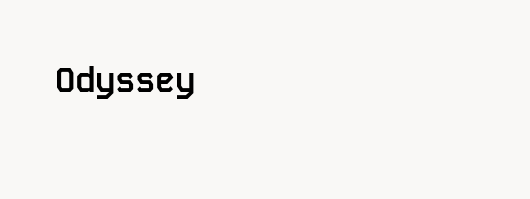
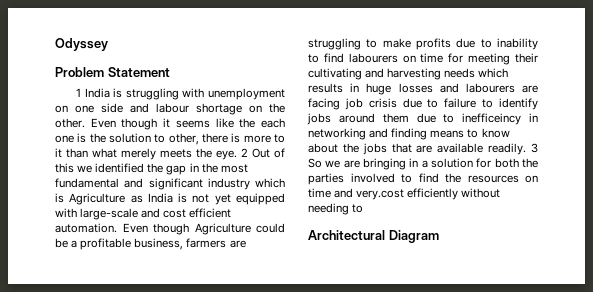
(195, 82) none -> [55,67,170,77] [76,88,285,100] [55,103,285,115] [55,118,285,130] [55,133,285,145] [55,148,285,160] [55,163,248,175] [55,178,285,190] [55,193,285,205] [55,208,232,220] [55,223,285,235] [55,238,246,250] [308,38,538,50] [308,53,538,65] [308,68,509,80] [308,83,538,95] [308,98,538,110] [307,113,538,125] [308,128,510,140] [308,143,538,155] [308,158,538,170] [308,173,538,185] [308,188,501,200] [308,203,364,215] [308,230,439,243] // Problem Statement // 1 India is struggling with unemployment on one side and labour shortage on the other. Even though it seems like the each one is the solution to other, there is more to it than what merely meets the eye. 2 Out of this we identified the gap in the most fundamental and significant industry which is Agriculture as India is not yet equipped with large-scale and cost efficient automation. Even though Agriculture could be a profitable business, farmers are struggling to make profits due to inability to find labourers on time for meeting their cultivating and harvesting needs which results in huge losses and labourers are facing job crisis due to failure to identify jobs around them due to inefficeincy in networking and finding means to know about the jobs that are available readily. 3 So we are bringing in a solution for both the parties involved to find the resources on time and very.cost efficiently without needing to // Architectural Diagram

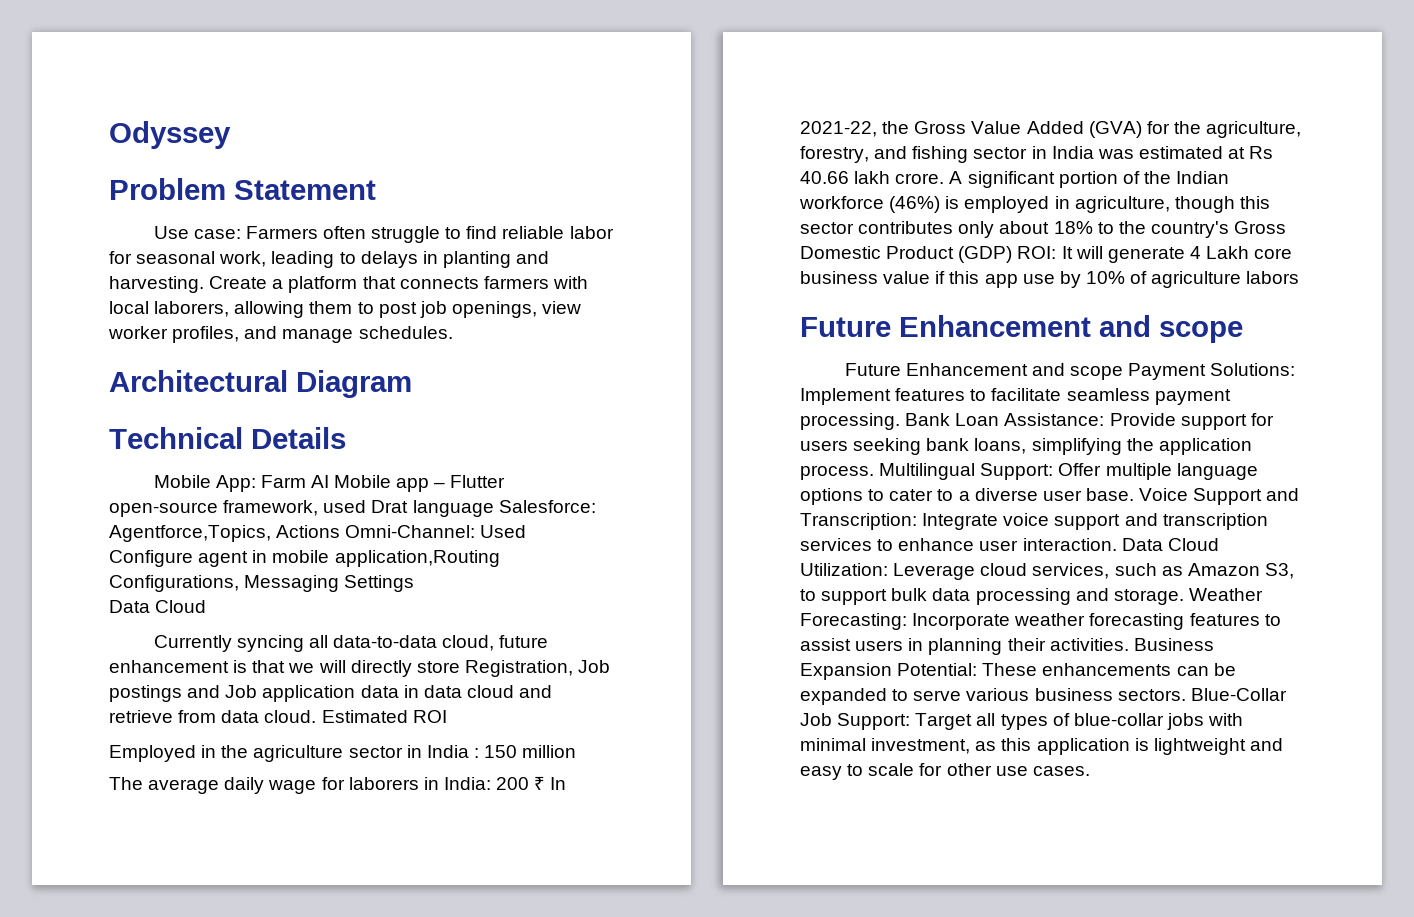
[76,88,285,100] [55,103,285,115] [55,118,285,130] [55,133,285,145] [55,148,285,160] [55,163,248,175] [55,178,285,190] [55,193,285,205] [55,208,232,220] [55,223,285,235] [55,238,246,250] [308,38,538,50] [308,53,538,65] [308,68,509,80] [308,83,538,95] [308,98,538,110] [307,113,538,125] [308,128,510,140] [308,143,538,155] [308,158,538,170] [308,173,538,185] [308,188,501,200] [308,203,364,215] [308,230,439,243] 1 India is struggling with unemployment on one side and labour shortage on the other. Even though it seems like the each one is the solution to other, there is more to it than what merely meets the eye. 2 Out of this we identified the gap in the most fundamental and significant industry which is Agriculture as India is not yet equipped with large-scale and cost efficient automation. Even though Agriculture could be a profitable business, farmers are struggling to make profits due to inability to find labourers on time for meeting their cultivating and harvesting needs which results in huge losses and labourers are facing job crisis due to failure to identify jobs around them due to inefficeincy in networking and finding means to know about the jobs that are available readily. 3 So we are bringing in a solution for both the parties involved to find the resources on time and very.cost efficiently without needing to // Architectural Diagram -> [153,226,614,243] [109,251,550,268] [109,276,588,293] [109,301,582,318] [108,326,453,343] [109,370,412,398] [109,427,346,449] [153,475,506,492] [109,500,596,517] [109,525,527,542] [109,550,500,567] [109,575,415,592] [109,600,207,613] [153,635,549,652] [109,660,611,677] [109,685,553,702] [109,710,447,723] [109,745,577,762] [109,776,567,794] [800,121,1302,138] [800,146,1274,163] [800,171,1230,188] [799,196,1270,213] [800,221,1287,238] [800,246,1293,263] [800,271,1300,288] [800,315,1243,343] [844,363,1296,380] [800,388,1231,405] [800,413,1274,430] [800,438,1252,455] [800,463,1258,480] [800,488,1300,505] [800,513,1268,530] [800,538,1219,551] [800,563,1294,580] [800,588,1263,605] [800,613,1281,630] [800,638,1214,655] [800,663,1236,680] [800,688,1287,705] [800,713,1244,730] [800,738,1283,755] [800,763,1090,780] Use case: Farmers often struggle to find reliable labor for seasonal work, leading to delays in planting and harvesting. Create a platform that connects farmers with local laborers, allowing them to post job openings, view worker profiles, and manage schedules. // Architectural Diagram // Technical Details // Mobile App: Farm AI Mobile app – Flutter open-source framework, used Drat language Salesforce: Agentforce,Topics, Actions Omni-Channel: Used Configure agent in mobile application,Routing Configurations, Messaging Settings // Data Cloud // Currently syncing all data-to-data cloud, future enhancement is that we will directly store Registration, Job postings and Job application data in data cloud and retrieve from data cloud. Estimated ROI // Employed in the agriculture sector in India : 150 million // The average daily wage for laborers in India: 200 ₹ In 2021-22, the Gross Value Added (GVA) for the agriculture, forestry, and fishing sector in India was estimated at Rs 40.66 lakh crore. A significant portion of the Indian workforce (46%) is employed in agriculture, though this sector contributes only about 18% to the country's Gross Domestic Product (GDP) ROI: It will generate 4 Lakh core business value if this app use by 10% of agriculture labors // Future Enhancement and scope // Future Enhancement and scope Payment Solutions: Implement features to facilitate seamless payment processing. Bank Loan Assistance: Provide support for users seeking bank loans, simplifying the application process. Multilingual Support: Offer multiple language options to cater to a diverse user base. Voice Support and Transcription: Integrate voice support and transcription services to enhance user interaction. Data Cloud Utilization: Leverage cloud services, such as Amazon S3, to support bulk data processing and storage. Weather Forecasting: Incorporate weather forecasting features to assist users in planning their activities. Business Expansion Potential: These enhancements can be expanded to serve various business sectors. Blue-Collar Job Support: Target all types of blue-collar jobs with minimal investment, as this application is lightweight and easy to scale for other use cases.

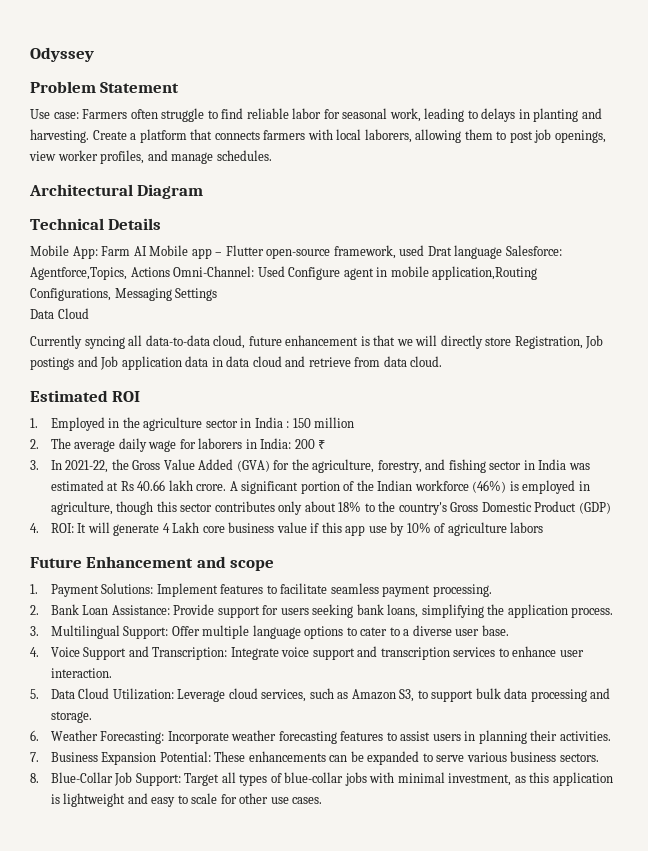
(317, 716) none -> (443, 361) //
(447, 716) none -> [30,418,38,428] 1.
(577, 751) none -> [30,439,39,449] 2.
(546, 783) none -> [30,460,39,470] // 3.
(1013, 254) none -> [30,523,39,533] // 4.
[844,363,1123,380] Future Enhancement and scope -> [30,584,38,594] 1.
(900, 421) none -> [30,605,39,615] // 2.
(874, 472) none -> [30,626,39,636] // 3.
(1134, 494) none -> [30,647,39,657] // 4.
(1117, 544) none -> [30,689,39,699] // 5.
(1184, 597) none -> [30,730,39,741] // 6.
(1129, 644) none -> [30,752,39,762] // 7.
(1186, 695) none -> [30,773,39,783] // 8.

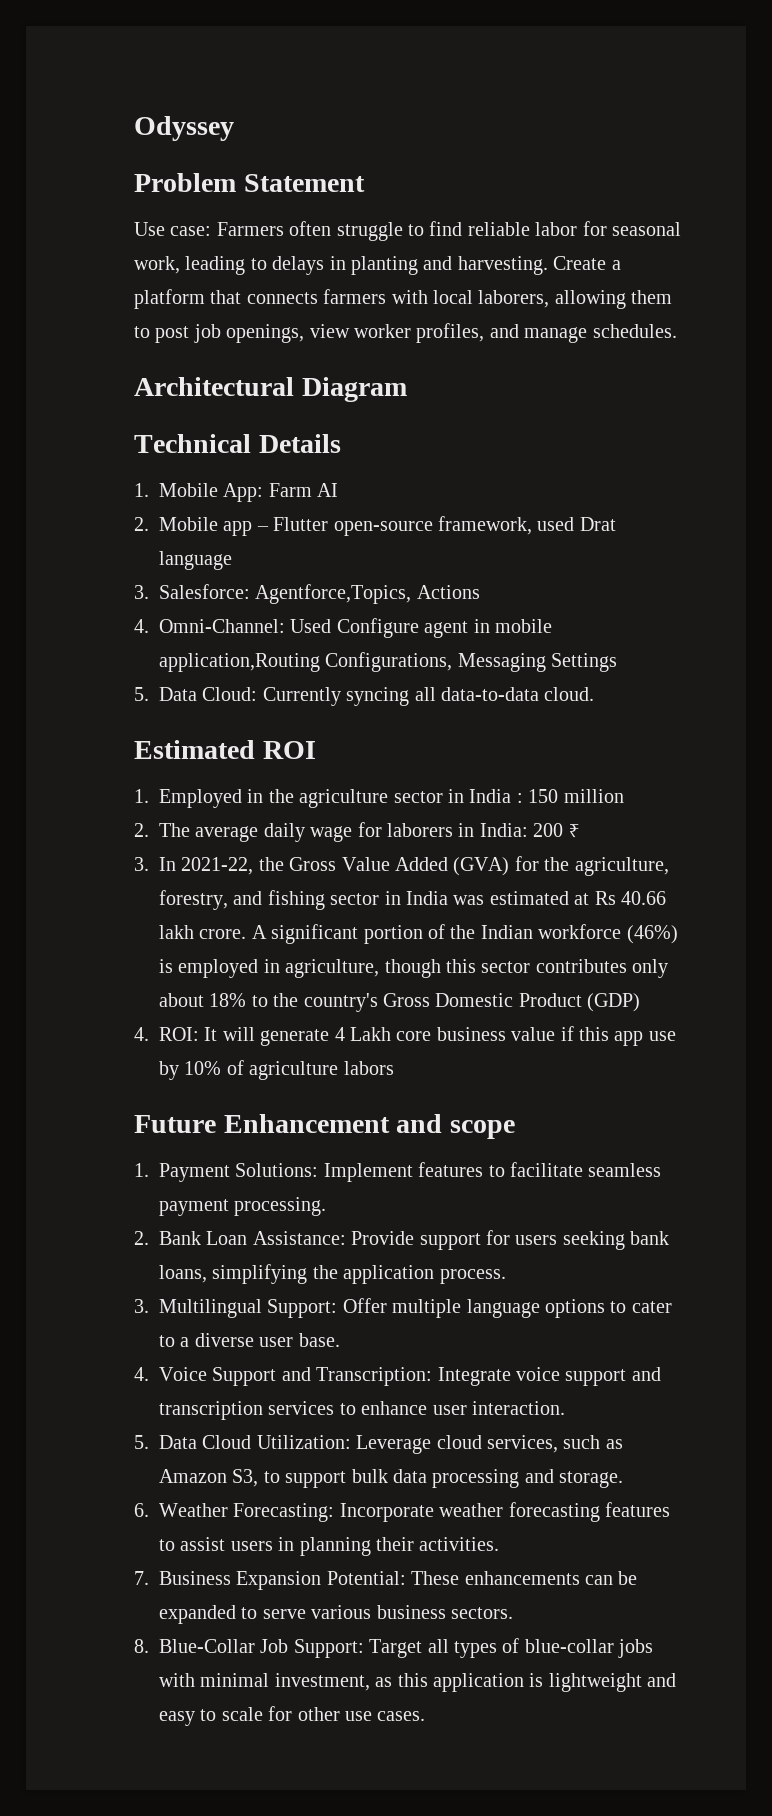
(162, 224) none -> [134,483,149,497] 1.
(147, 251) none -> [134,517,149,531] // 2.
(503, 252) none -> [134,585,149,599] // 3.
(170, 272) none -> [134,619,149,633] // 4.
[30,308,89,319] Data Cloud // -> [134,687,258,701] 5. Data Cloud:
[213,335,604,349] [30,356,407,370] cloud, future enhancement is that we will directly store Registration, Job postings and Job application data in data cloud and retrieve from data -> (539, 694) none

